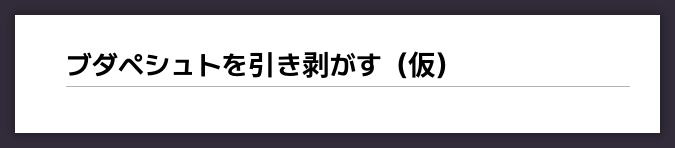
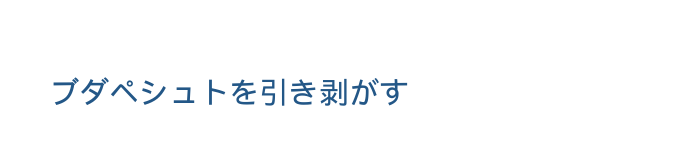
[382,51,462,79] （仮） -> (409, 92) none

